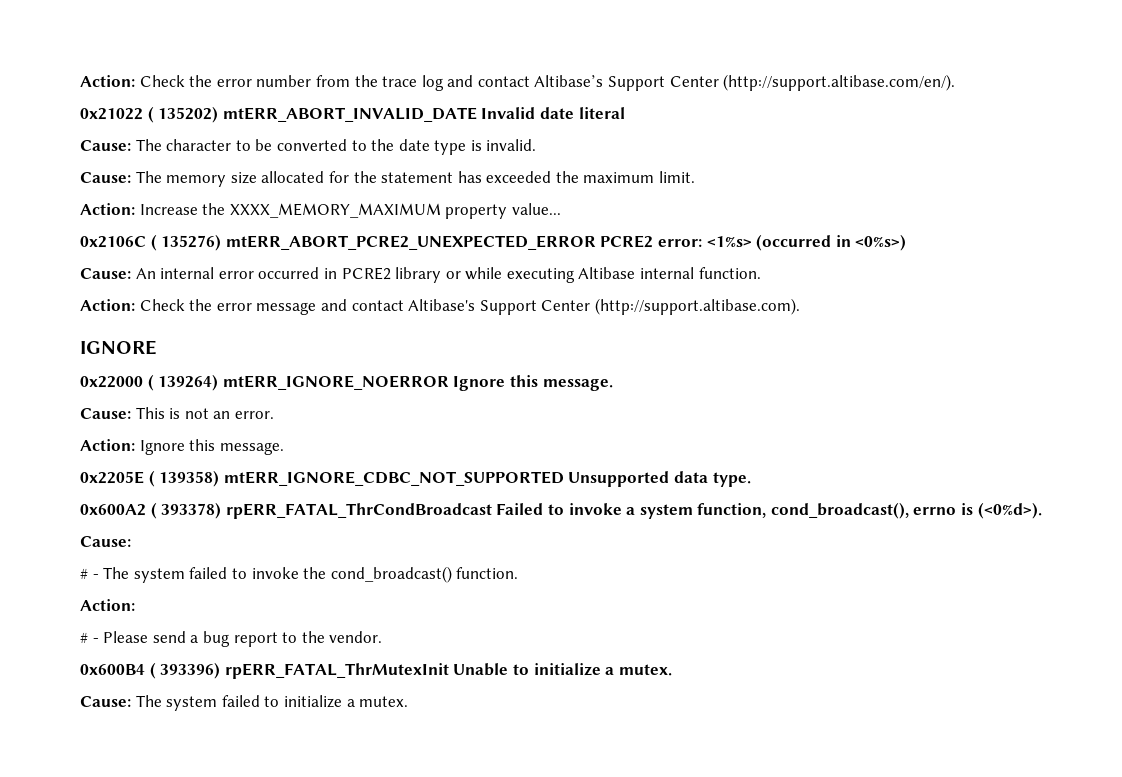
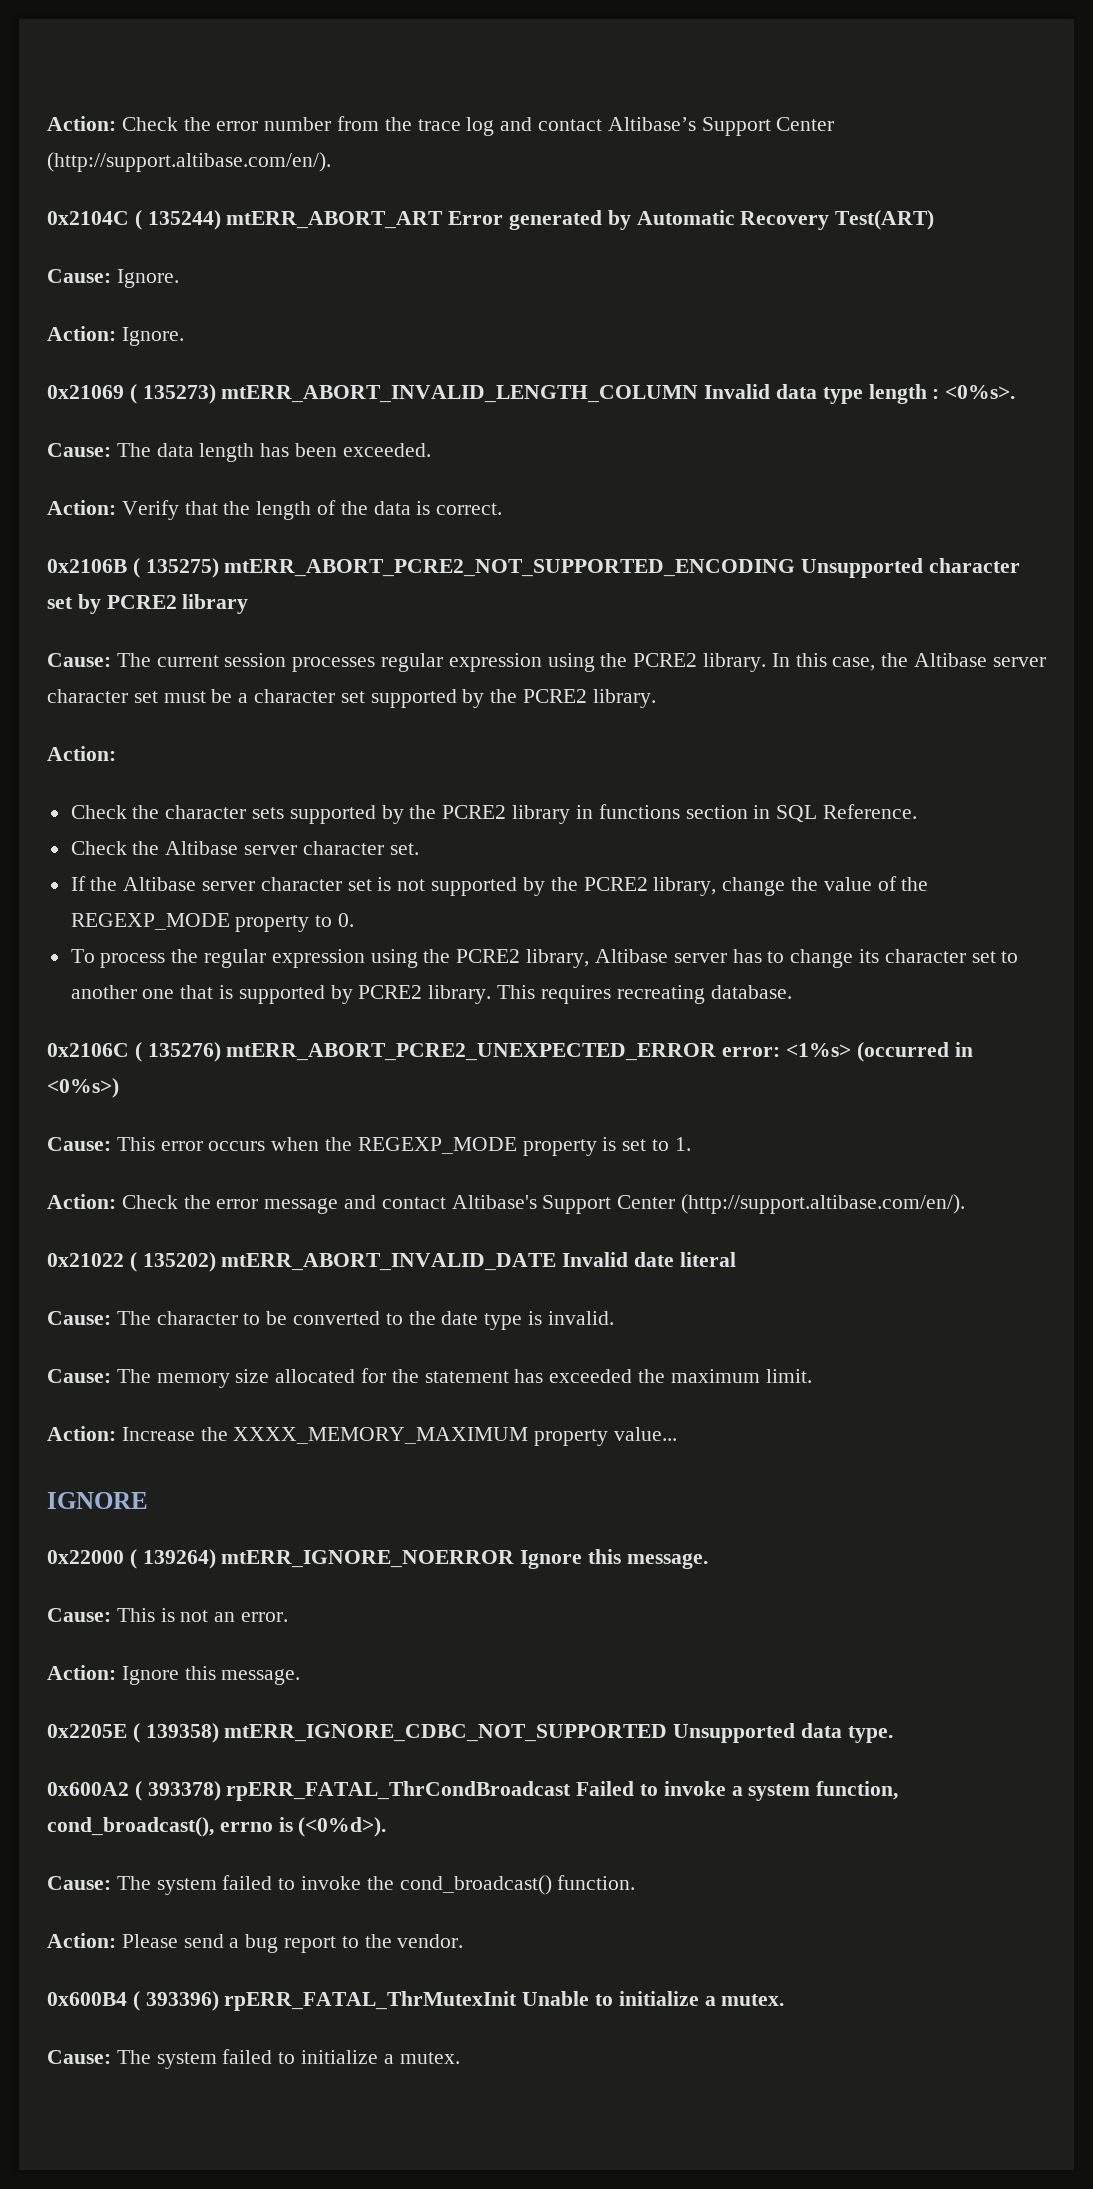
(956, 82) none -> [47,210,935,230] [47,269,179,288] [47,326,184,346] [47,384,1016,404] [47,443,431,462] [47,500,503,520] [47,558,1021,578] [47,594,249,614] [47,653,1046,672] [47,689,656,708] [47,746,116,761] [70,804,917,824] [70,841,419,855] [70,876,929,896] [70,913,355,932] [70,949,1019,968] [70,985,792,1004] [47,1042,973,1062] [47,1078,119,1098] [47,1137,691,1156] [47,1194,966,1214] // 0x2104C ( 135244) mtERR_ABORT_ART Error generated by Automatic Recovery Test(ART) // Cause: Ignore. // Action: Ignore. // 0x21069 ( 135273) mtERR_ABORT_INVALID_LENGTH_COLUMN Invalid data type length : <0%s>. // Cause: The data length has been exceeded. // Action: Verify that the length of the data is correct. // 0x2106B ( 135275) mtERR_ABORT_PCRE2_NOT_SUPPORTED_ENCODING Unsupported character set by PCRE2 library // Cause: The current session processes regular expression using the PCRE2 library. In this case, the Altibase server character set must be a character set supported by the PCRE2 library. // Action: // Check the character sets supported by the PCRE2 library in functions section in SQL Reference. // Check the Altibase server character set. // If the Altibase server character set is not supported by the PCRE2 library, change the value of the REGEXP_MODE property to 0. // To process the regular expression using the PCRE2 library, Altibase server has to change its character set to another one that is supported by PCRE2 library. This requires recreating database. // 0x2106C ( 135276) mtERR_ABORT_PCRE2_UNEXPECTED_ERROR error: <1%s> (occurred in <0%s>) // Cause: This error occurs when the REGEXP_MODE property is set to 1. // Action: Check the error message and contact Altibase's Support Center (http://support.altibase.com/en/).
[80,234,907,251] [80,267,761,283] [80,298,800,315] // 0x2106C ( 135276) mtERR_ABORT_PCRE2_UNEXPECTED_ERROR PCRE2 error: <1%s> (occurred in <0%s>) // Cause: An internal error occurred in PCRE2 library or while executing Altibase internal function. // Action: Check the error message and contact Altibase's Support Center (http://support.altibase.com). -> (678, 1434) none
[80,568,99,579] // # - -> (111, 1883) none
[80,632,99,643] // # - -> (116, 1940) none

